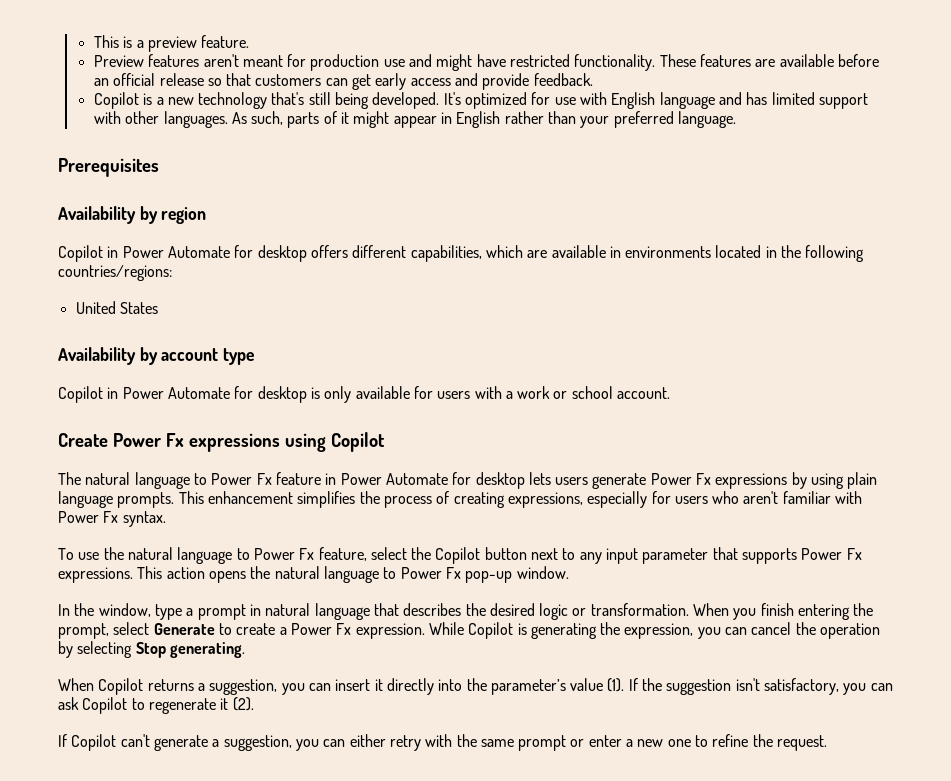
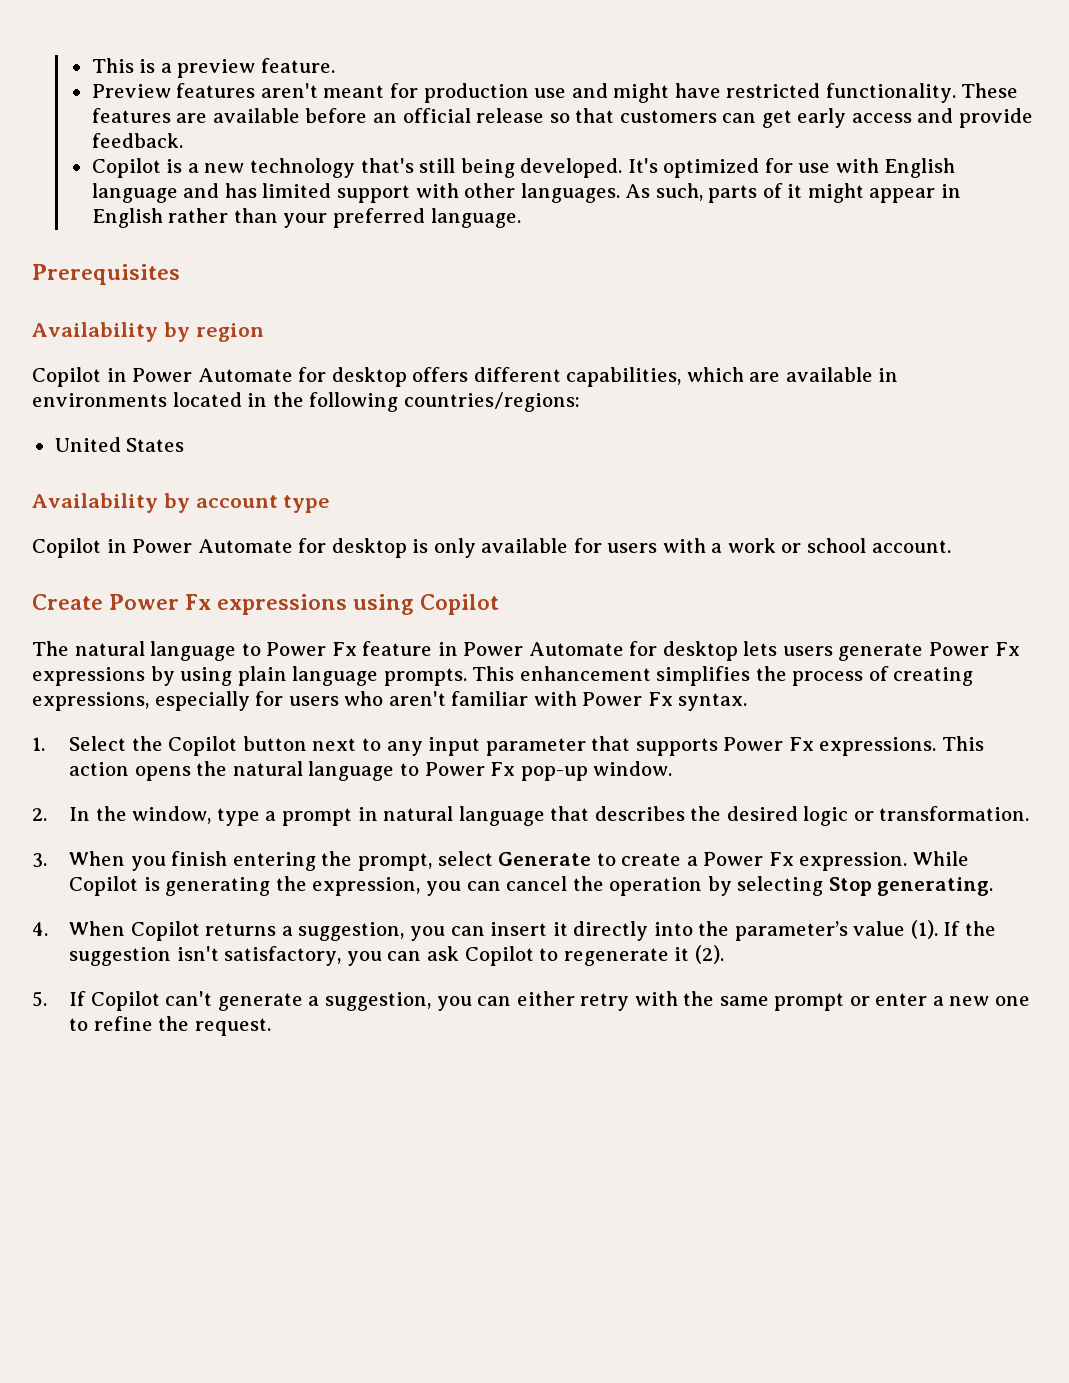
[58,547,407,564] To use the natural language to Power Fx feature, select -> [32,736,127,751] 1. Select
(569, 572) none -> [32,808,47,821] 2.
(689, 609) none -> [32,853,47,868] // 3.
(245, 650) none -> [32,922,48,936] 4.
(254, 704) none -> [32,991,47,1007] 5.

